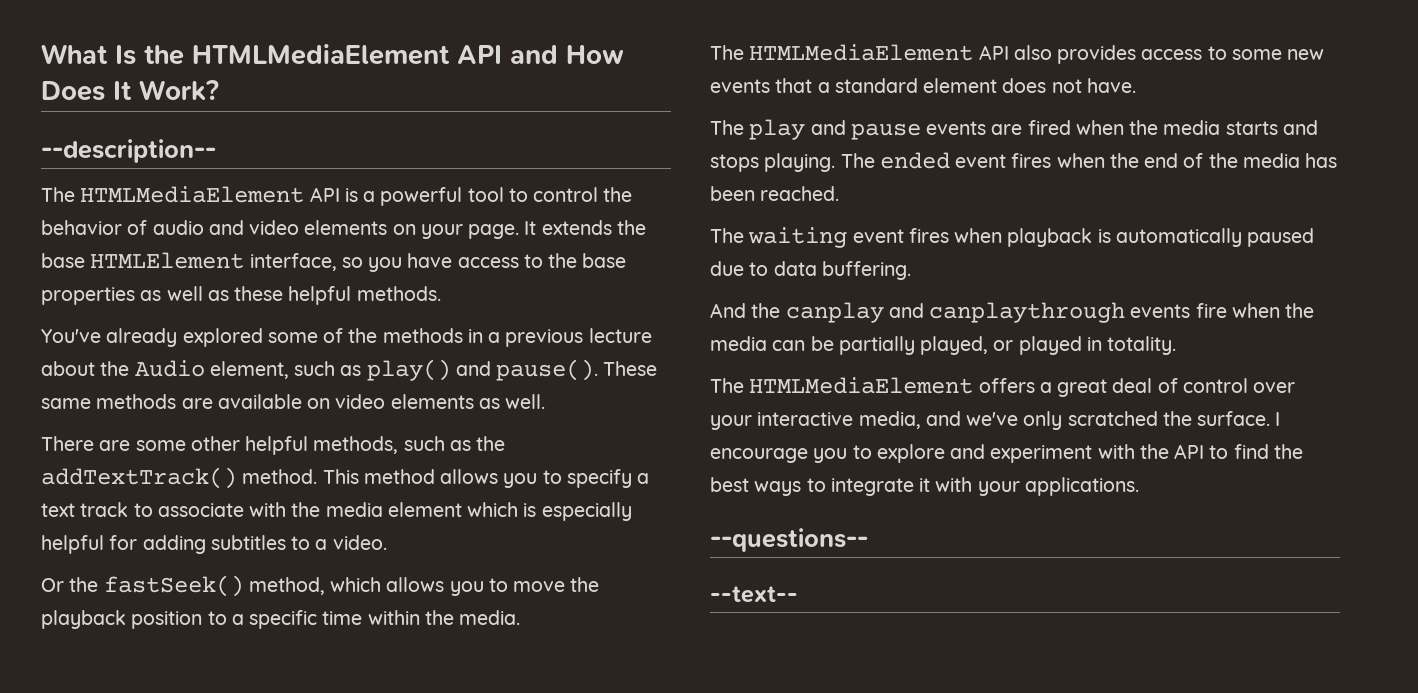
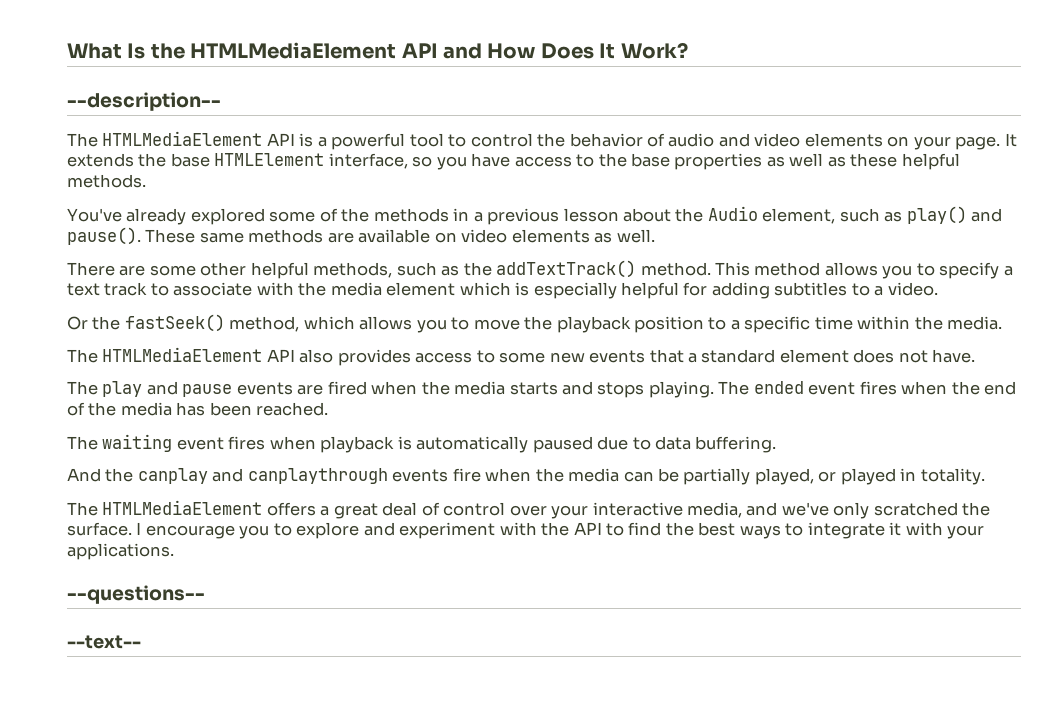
[588,328,652,343] lecture -> [563,208,619,222] lesson

